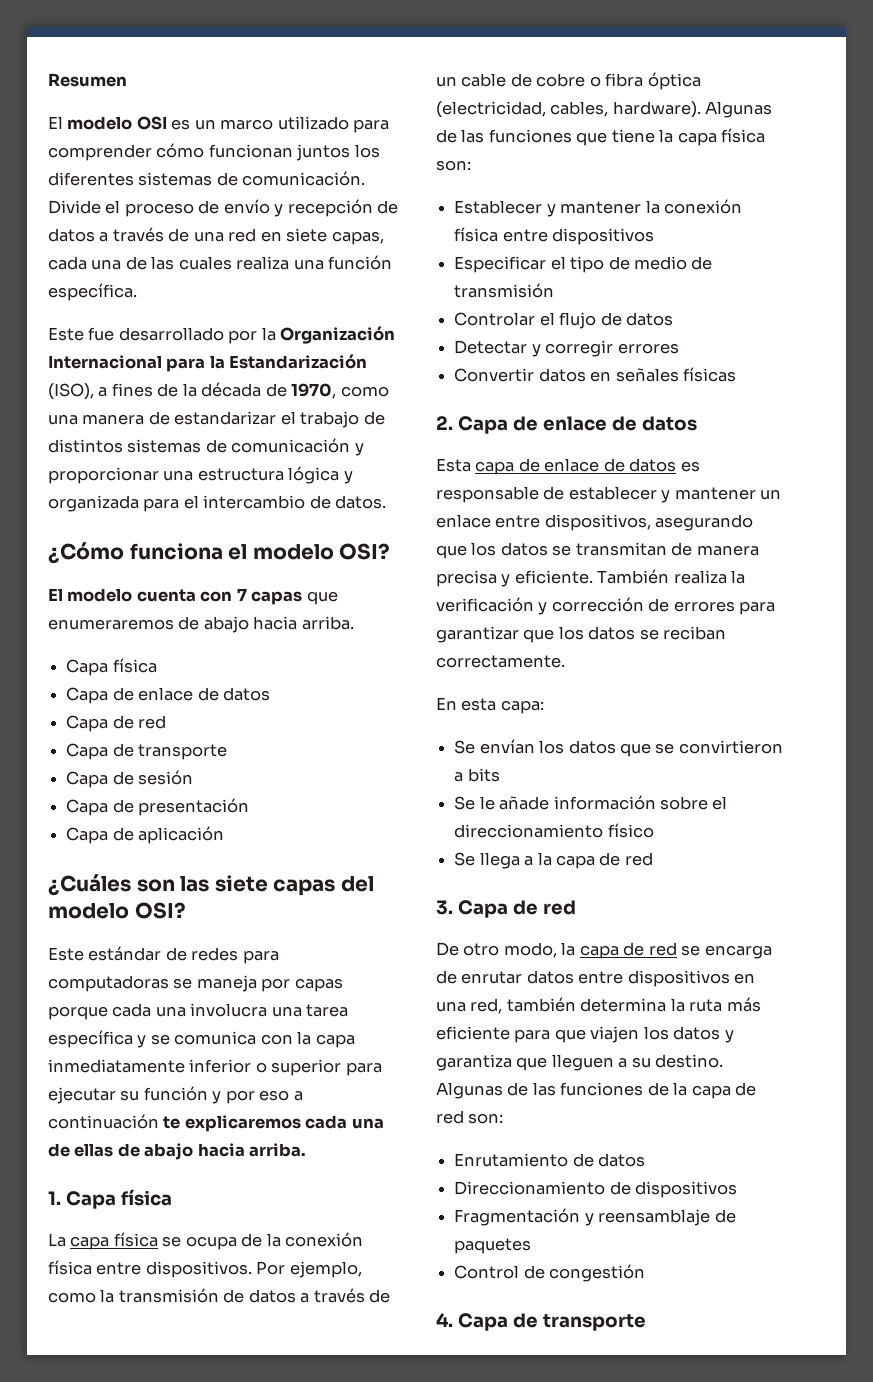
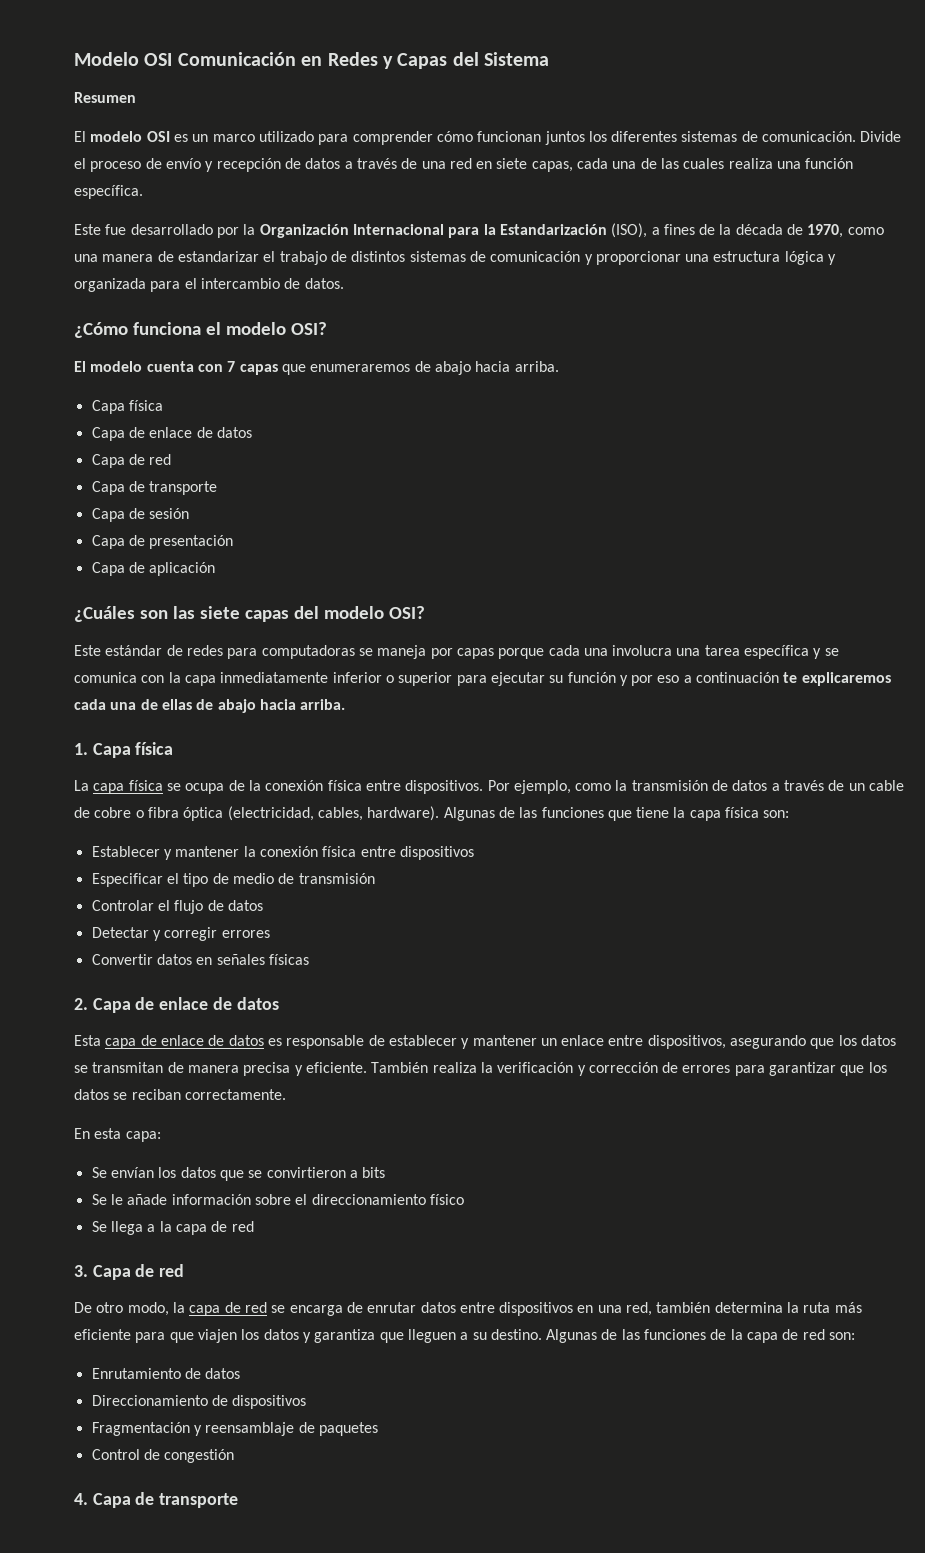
(48, 80) none -> [74,52,550,69] Modelo OSI Comunicación en Redes y Capas del Sistema //

